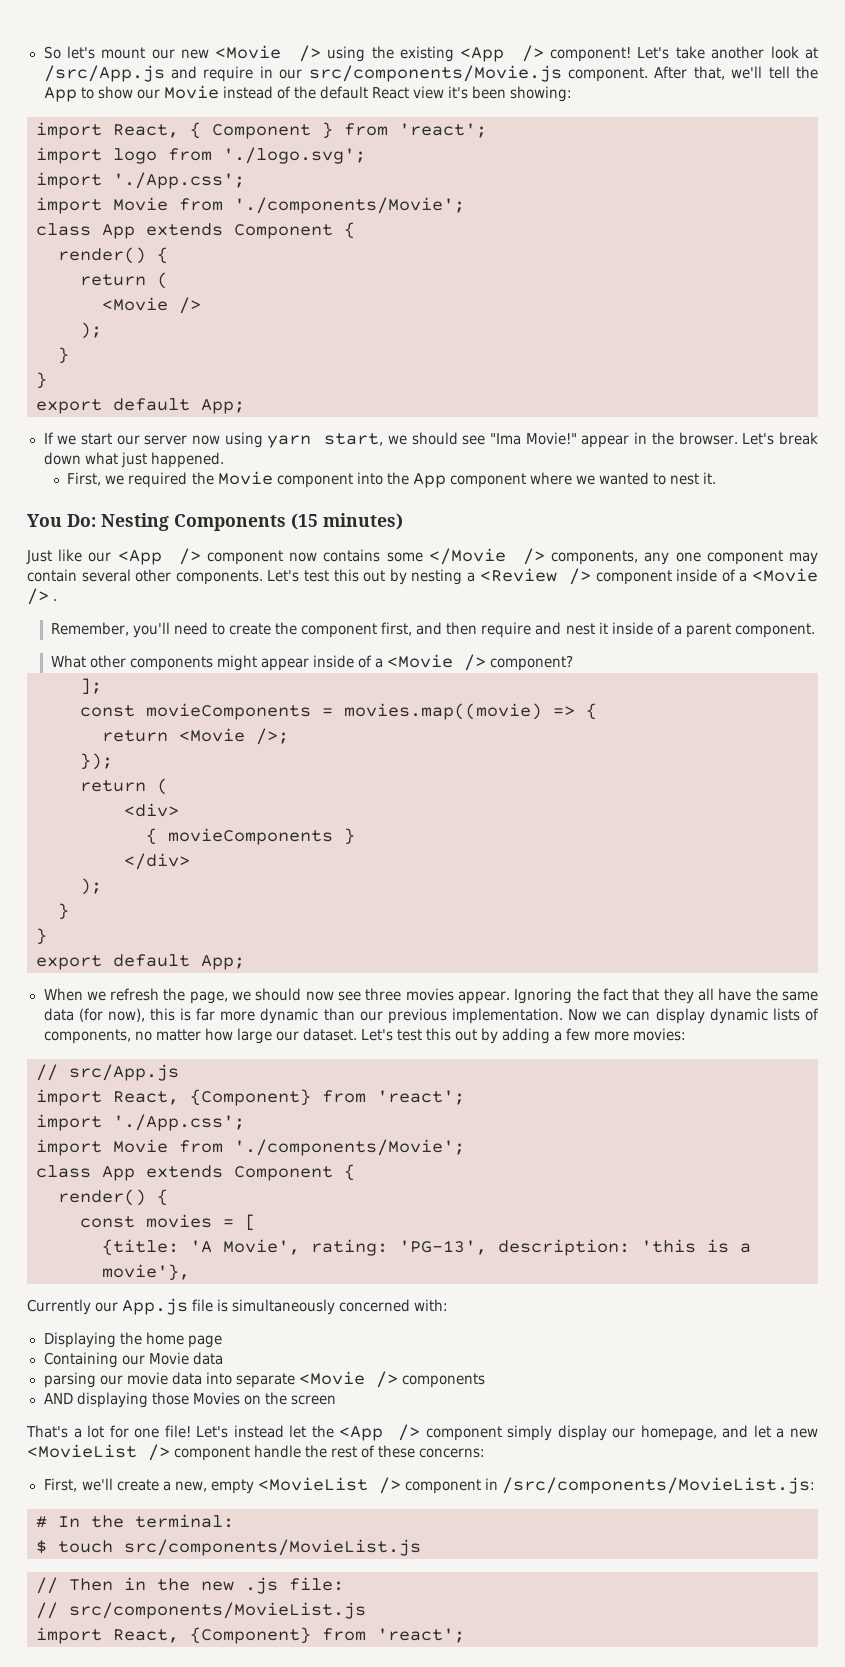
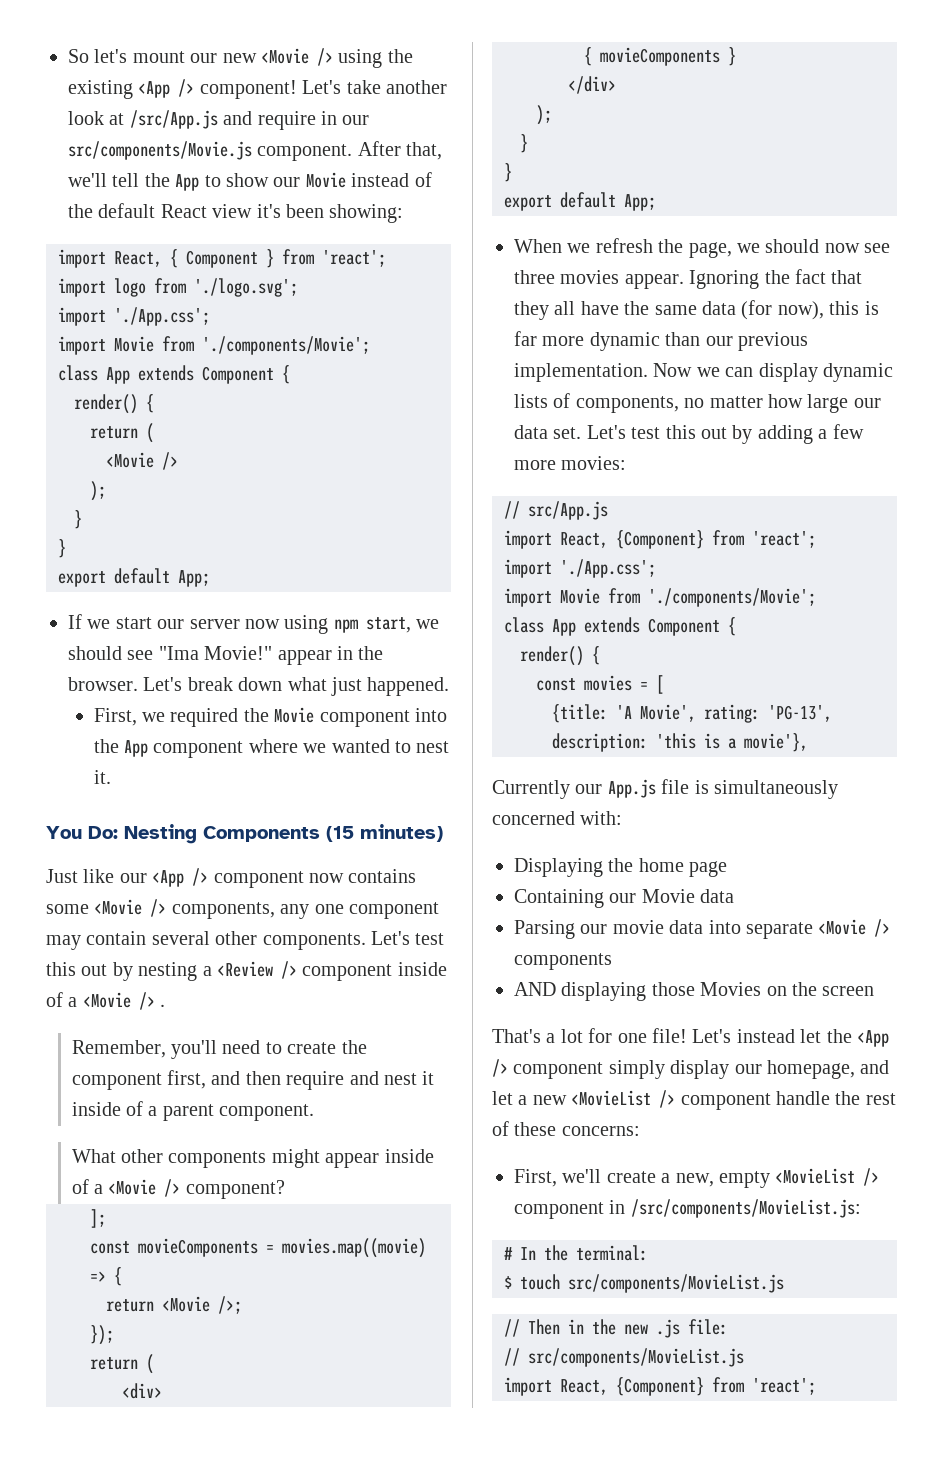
[267,435,312,448] yarn -> [333,619,358,633] npm
[428,548,506,565] </Movie -> [94,899,143,915] <Movie
[302,1028,357,1041] dataset. -> [514,425,582,439] data set.
[43,1372,96,1388] parsing -> [514,920,575,939] Parsing

